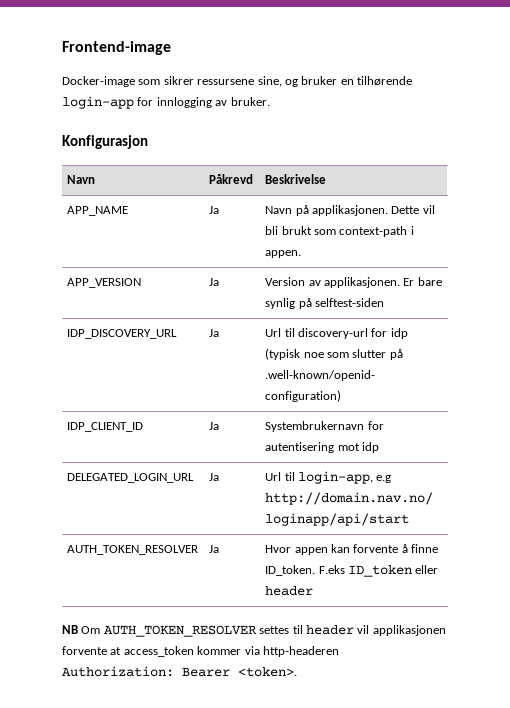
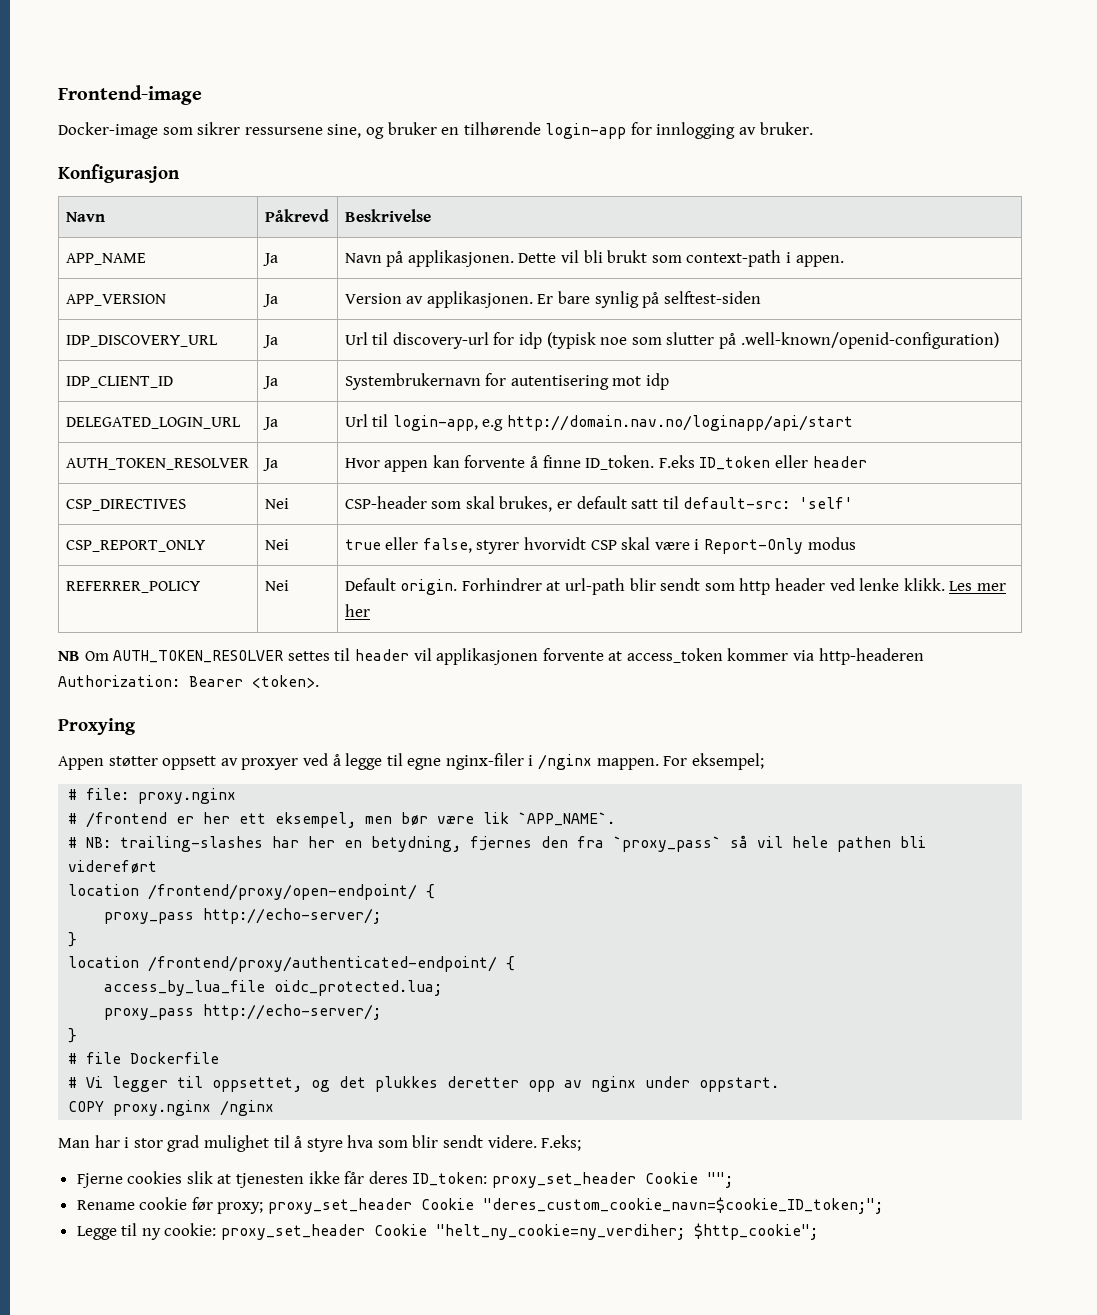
(314, 591) none -> [65,499,186,511] [264,498,289,509] [344,496,854,512] [65,540,205,552] [264,539,289,550] [344,537,856,554] [65,581,200,593] [264,580,289,591] [344,578,1006,595] [344,604,370,617] // CSP_DIRECTIVES | Nei | CSP-header som skal brukes, er default satt til default-src: 'self' // CSP_REPORT_ONLY | Nei | true eller false, styrer hvorvidt CSP skal være i Report-Only modus // REFERRER_POLICY | Nei | Default origin. Forhindrer at url-path blir sendt som http header ved lenke klikk. Les mer her
(297, 672) none -> [58,718,136,735] [58,753,764,770] [68,788,237,804] [68,812,616,828] [68,835,927,852] [68,860,158,874] [68,884,436,900] [104,908,382,924] [68,932,78,947] [68,956,516,972] [104,980,443,996] [104,1004,382,1020] [68,1028,78,1043] [68,1052,220,1064] [68,1076,780,1092] [68,1100,275,1116] [58,1135,582,1152] [76,1171,734,1188] [76,1197,884,1214] [76,1223,819,1240] // Proxying // Appen støtter oppsett av proxyer ved å legge til egne nginx-filer i /nginx mappen. For eksempel; // # file: proxy.nginx // # /frontend er her ett eksempel, men bør være lik `APP_NAME`. // # NB: trailing-slashes har her en betydning, fjernes den fra `proxy_pass` så vil hele pathen bli videreført // location /frontend/proxy/open-endpoint/ { // proxy_pass http://echo-server/; // } // location /frontend/proxy/authenticated-endpoint/ { // access_by_lua_file oidc_protected.lua; // proxy_pass http://echo-server/; // } // # file Dockerfile // # Vi legger til oppsettet, og det plukkes deretter opp av nginx under oppstart. // COPY proxy.nginx /nginx // Man har i stor grad mulighet til å styre hva som blir sendt videre. F.eks; // Fjerne cookies slik at tjenesten ikke får deres ID_token: proxy_set_header Cookie ""; // Rename cookie før proxy; proxy_set_header Cookie "deres_custom_cookie_navn=$cookie_ID_token;"; // Legge til ny cookie: proxy_set_header Cookie "helt_ny_cookie=ny_verdiher; $http_cookie";

